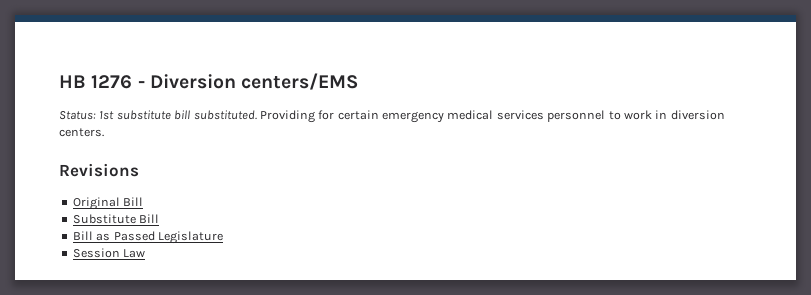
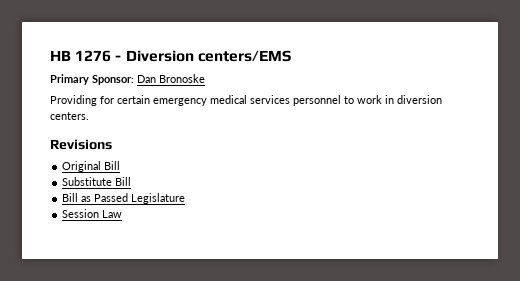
[59,110,257,120] Status: 1st substitute bill substituted. -> [50,74,205,85] Primary Sponsor: Dan Bronoske //

